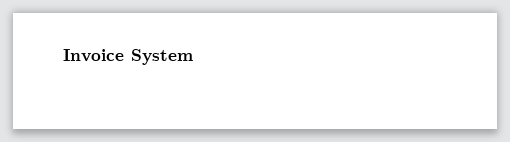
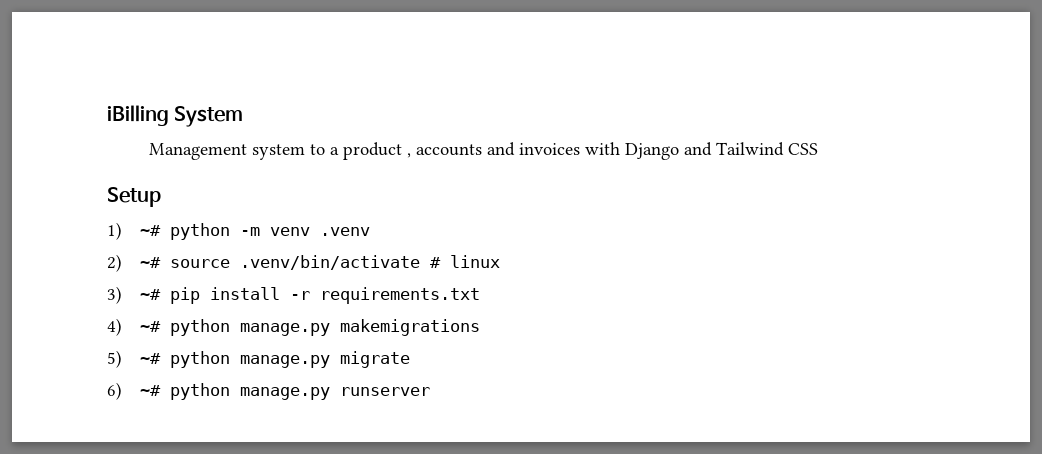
[63,49,124,62] Invoice -> [107,105,169,126] iBilling
(193, 57) none -> [149,142,819,160] [107,187,161,207] [107,222,370,240] [107,254,500,272] [107,286,480,304] [107,318,480,336] [107,350,410,368] [107,382,430,400] // Management system to a product , accounts and invoices with Django and Tailwind CSS // Setup // 1) ~# python -m venv .venv // 2) ~# source .venv/bin/activate # linux // 3) ~# pip install -r requirements.txt // 4) ~# python manage.py makemigrations // 5) ~# python manage.py migrate // 6) ~# python manage.py runserver

